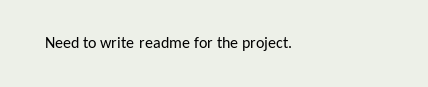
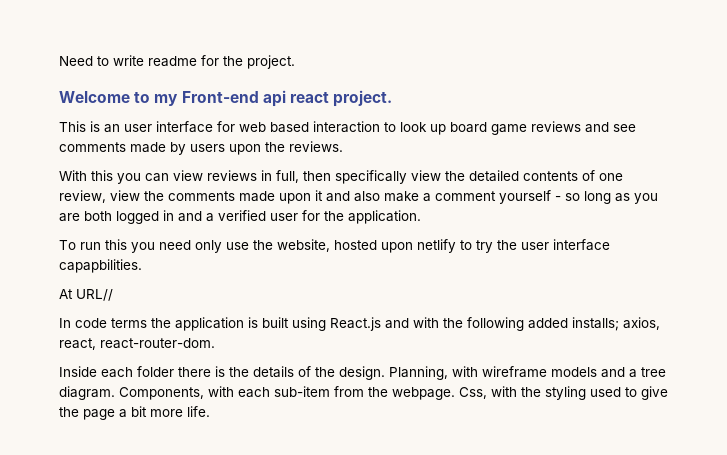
(293, 44) none -> [59,90,393,107] [59,121,636,135] [59,141,343,155] [59,170,623,184] [59,190,658,204] [59,210,421,224] [59,239,610,253] [59,259,142,273] [59,289,113,301] [59,317,660,331] [59,338,215,350] [59,366,666,380] [59,386,668,400] [59,406,210,420] // Welcome to my Front-end api react project. // This is an user interface for web based interaction to look up board game reviews and see comments made by users upon the reviews. // With this you can view reviews in full, then specifically view the detailed contents of one review, view the comments made upon it and also make a comment yourself - so long as you are both logged in and a verified user for the application. // To run this you need only use the website, hosted upon netlify to try the user interface capapbilities. // At URL// // In code terms the application is built using React.js and with the following added installs; axios, react, react-router-dom. // Inside each folder there is the details of the design. Planning, with wireframe models and a tree diagram. Components, with each sub-item from the webpage. Css, with the styling used to give the page a bit more life.

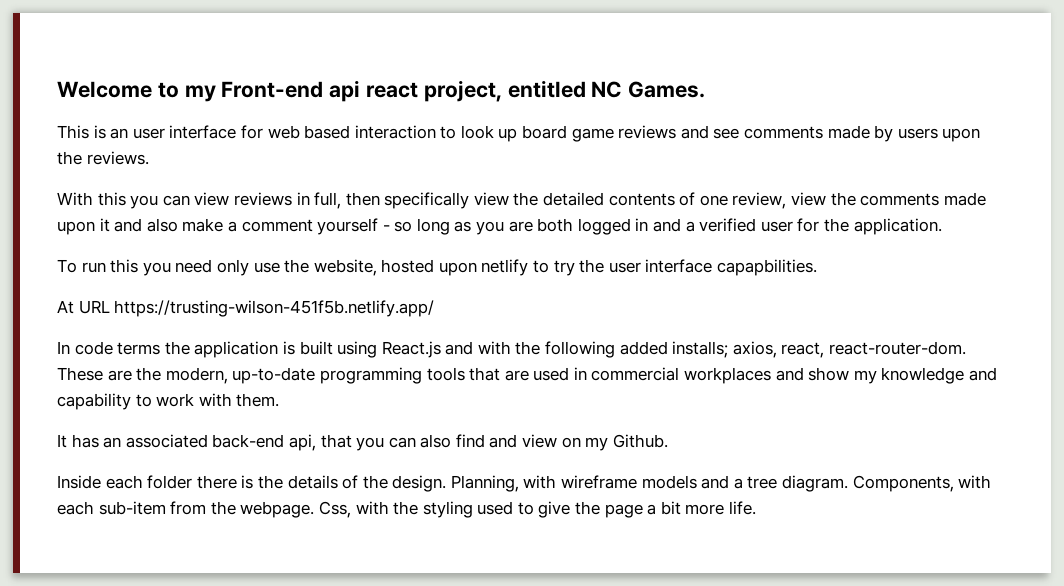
[59,55,295,69] Need to write readme for the project. // -> (57, 89) none
[333,90,393,107] project. -> [423,80,706,102] project, entitled NC Games.
[76,289,113,301] URL// -> [78,300,435,317] URL https://trusting-wilson-451f5b.netlify.app/
(215, 343) none -> [57,367,998,384] [57,393,280,410] [57,434,668,451] These are the modern, up-to-date programming tools that are used in commercial workplaces and show my knowledge and capability to work with them. // It has an associated back-end api, that you can also find and view on my Github.

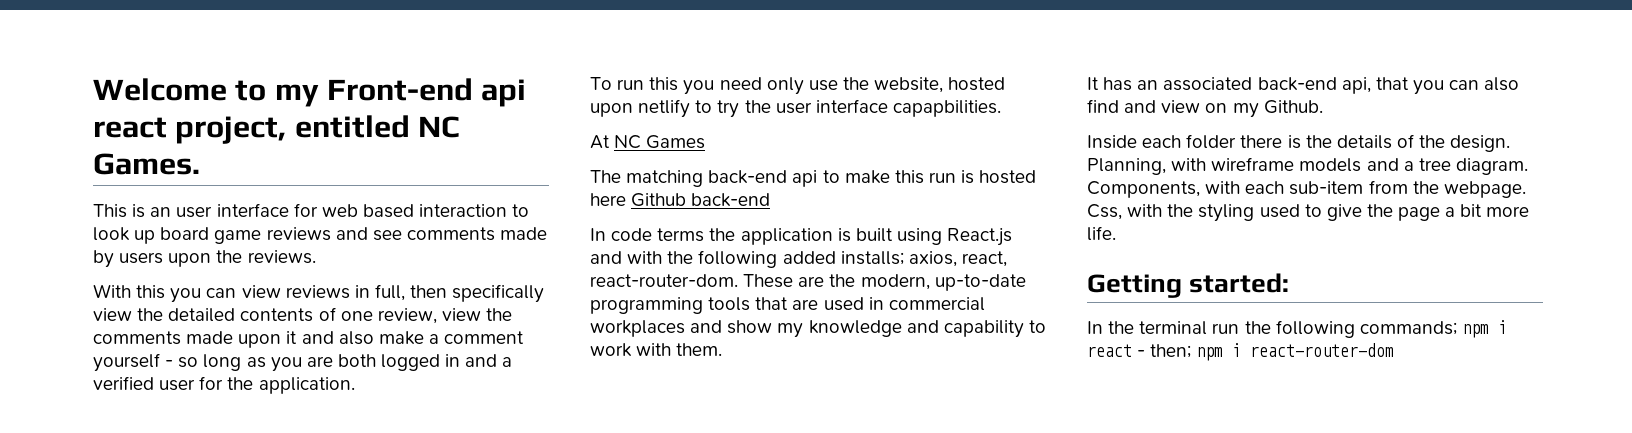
[78,300,435,317] URL https://trusting-wilson-451f5b.netlify.app/ -> [614,135,706,149] [590,170,1037,187] [590,193,771,207] NC Games // The matching back-end api to make this run is hosted here Github back-end
(757, 508) none -> [1087,273,1290,298] [1087,320,1507,338] [1087,343,1395,361] // Getting started: // In the terminal run the following commands; npm i react - then; npm i react-router-dom

